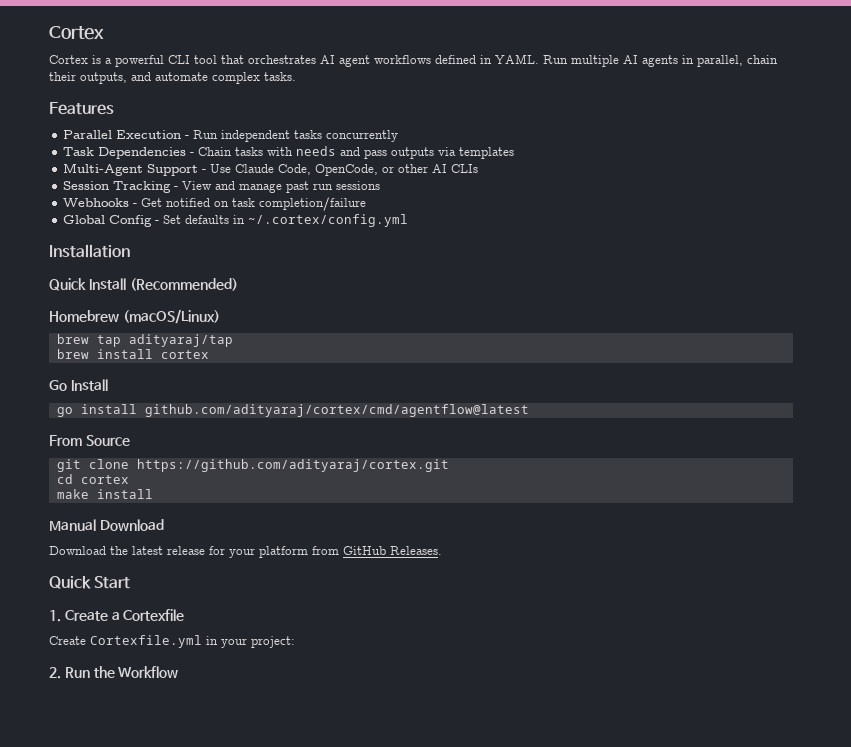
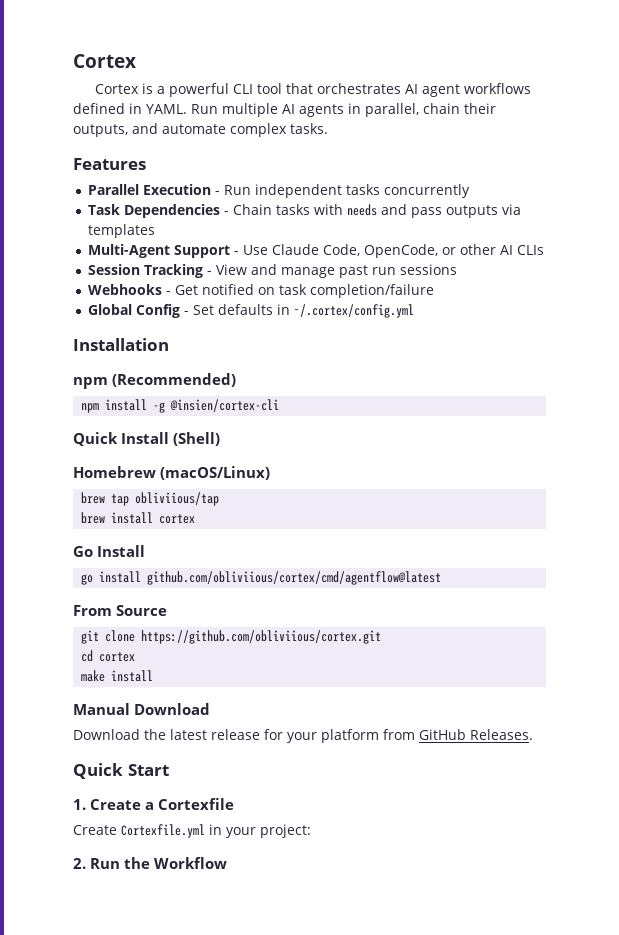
(130, 251) none -> [73,373,237,389] [81,399,280,413] // npm (Recommended) // npm install -g @insien/cortex-cli
[129,278,238,291] (Recommended) -> [173,432,221,446] (Shell)
[128,334,233,347] adityaraj/tap -> [135,492,220,506] obliviious/tap
[144,404,529,417] github.com/adityaraj/cortex/cmd/agentflow@latest -> [147,571,442,585] github.com/obliviious/cortex/cmd/agentflow@latest
[136,459,449,472] https://github.com/adityaraj/cortex.git -> [141,630,382,644] https://github.com/obliviious/cortex.git

